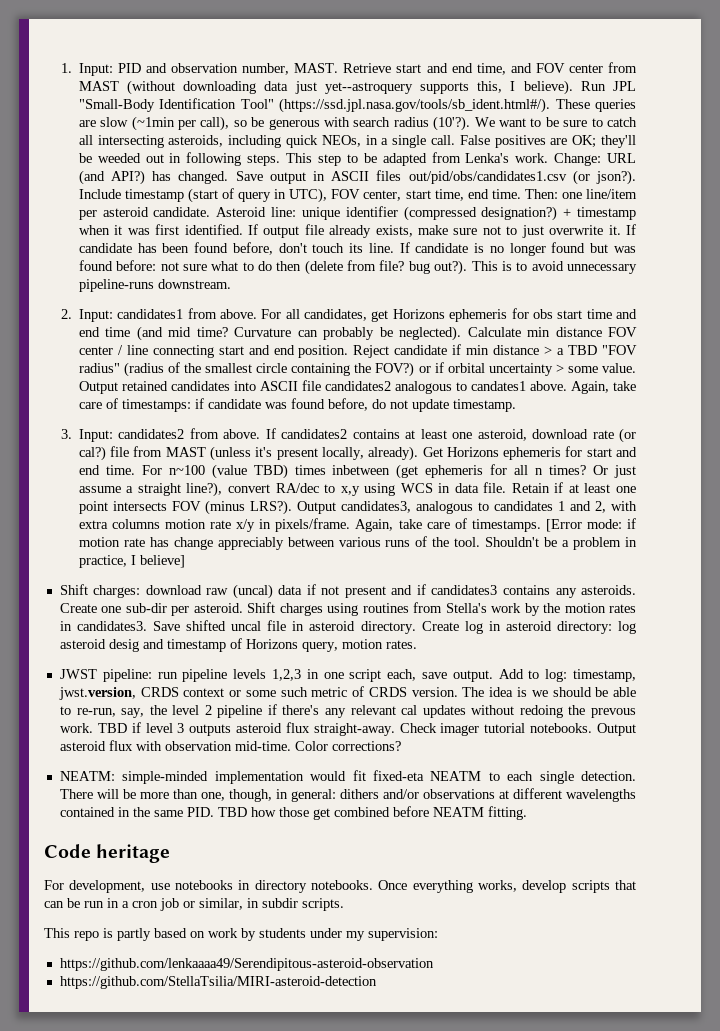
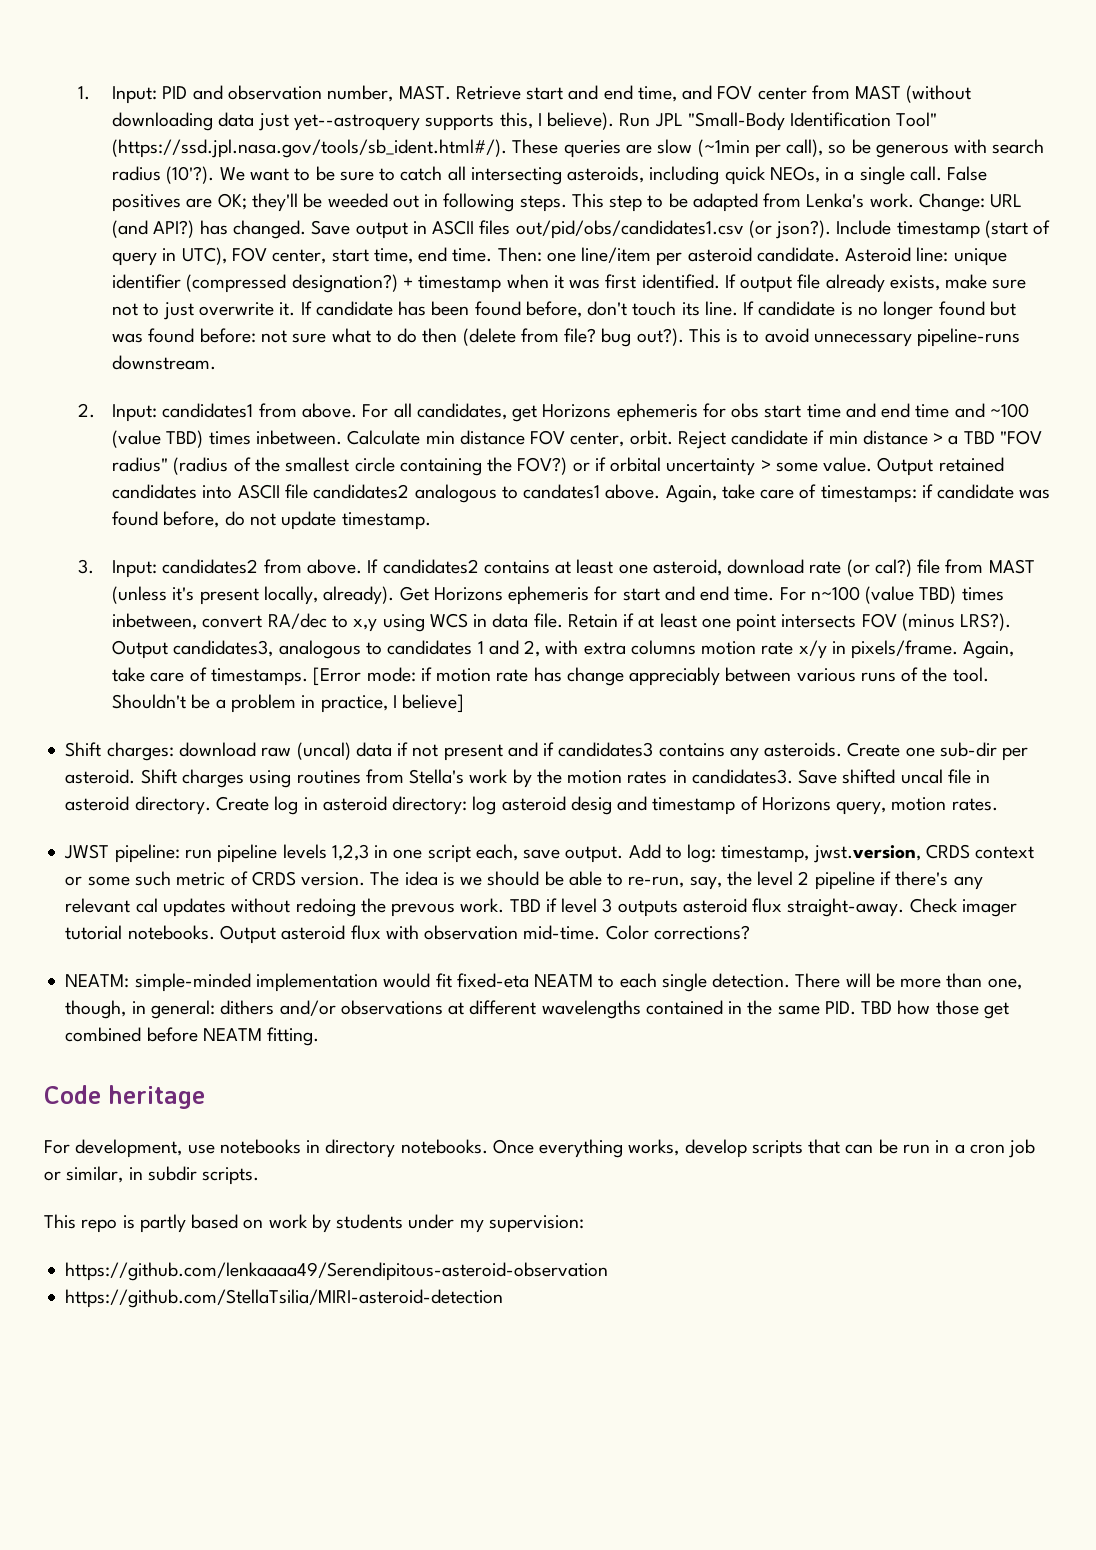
[136,326,638,341] [78,345,349,358] (and mid time? Curvature can probably be neglected). Calculate min distance FOV center / line connecting start and end position. -> [954,403,1029,418] [112,430,673,448] and ~100 (value TBD) times inbetween. Calculate min distance FOV center, orbit.
[332,464,636,479] [78,482,223,497] inbetween (get ephemeris for all n times? Or just assume a straight line?), -> [112,613,198,630] inbetween,

